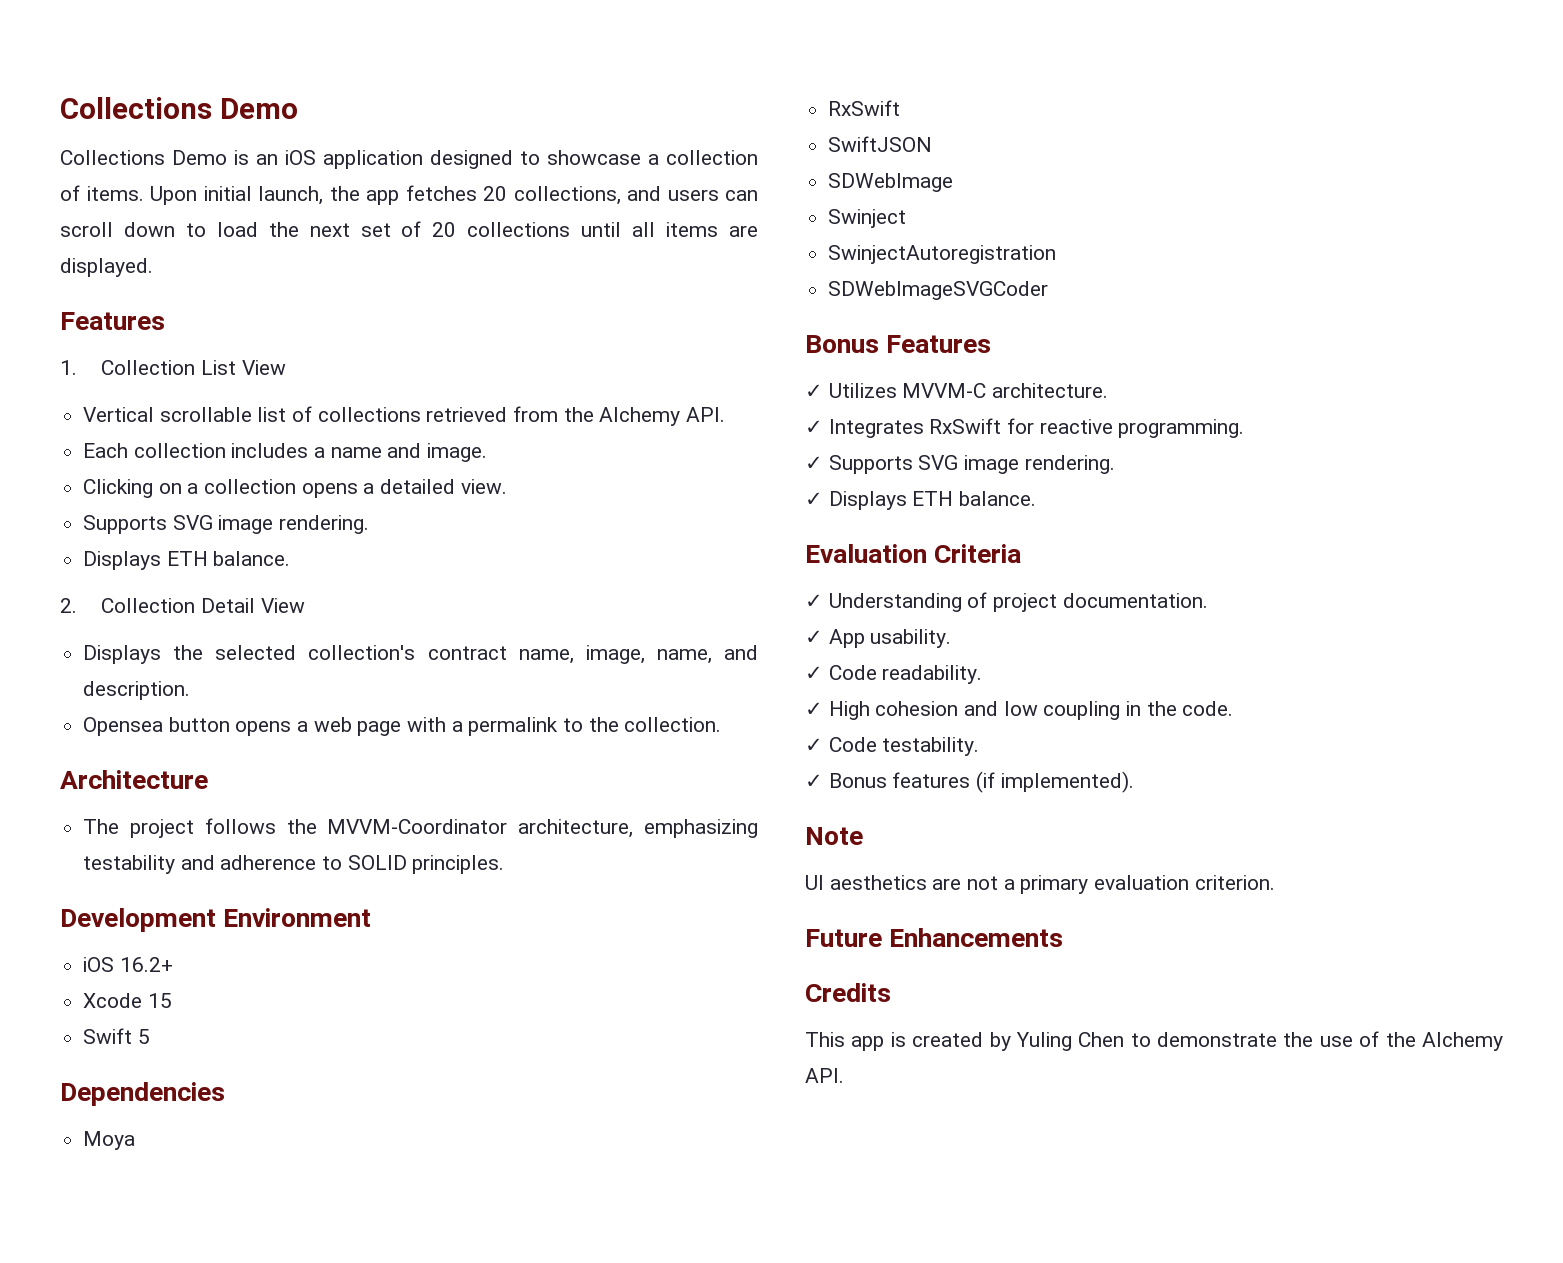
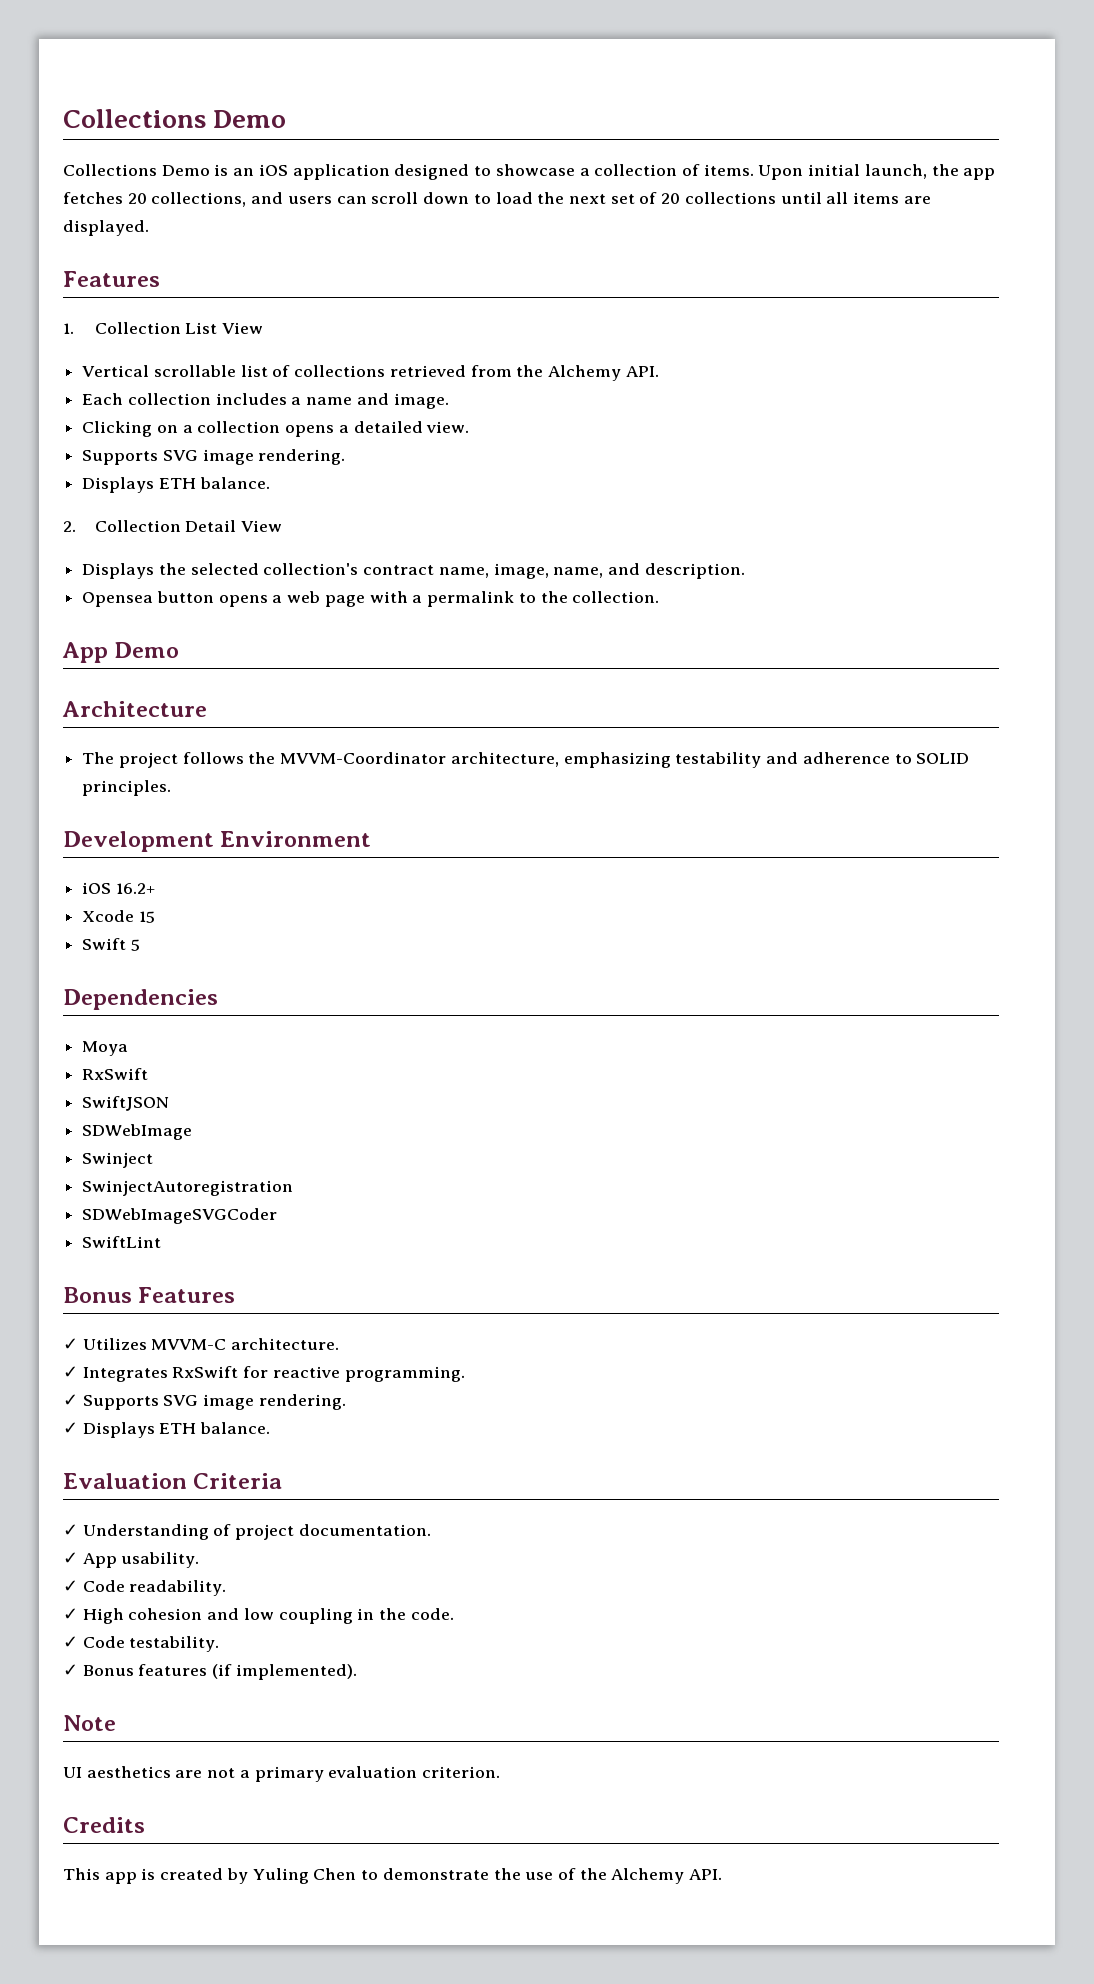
(722, 724) none -> [62,642,180,663] // App Demo
(1049, 290) none -> [82,1236,162,1248] // SwiftLint
[805,928,1064,947] // Future Enhancements -> (501, 1772) none

